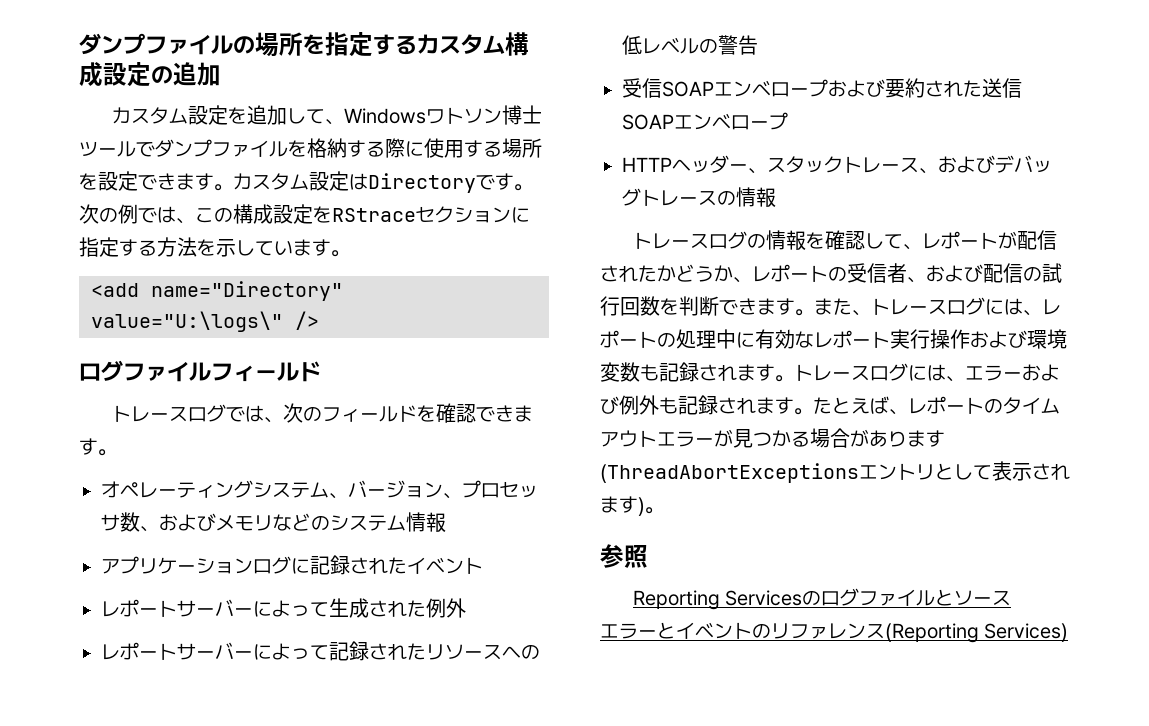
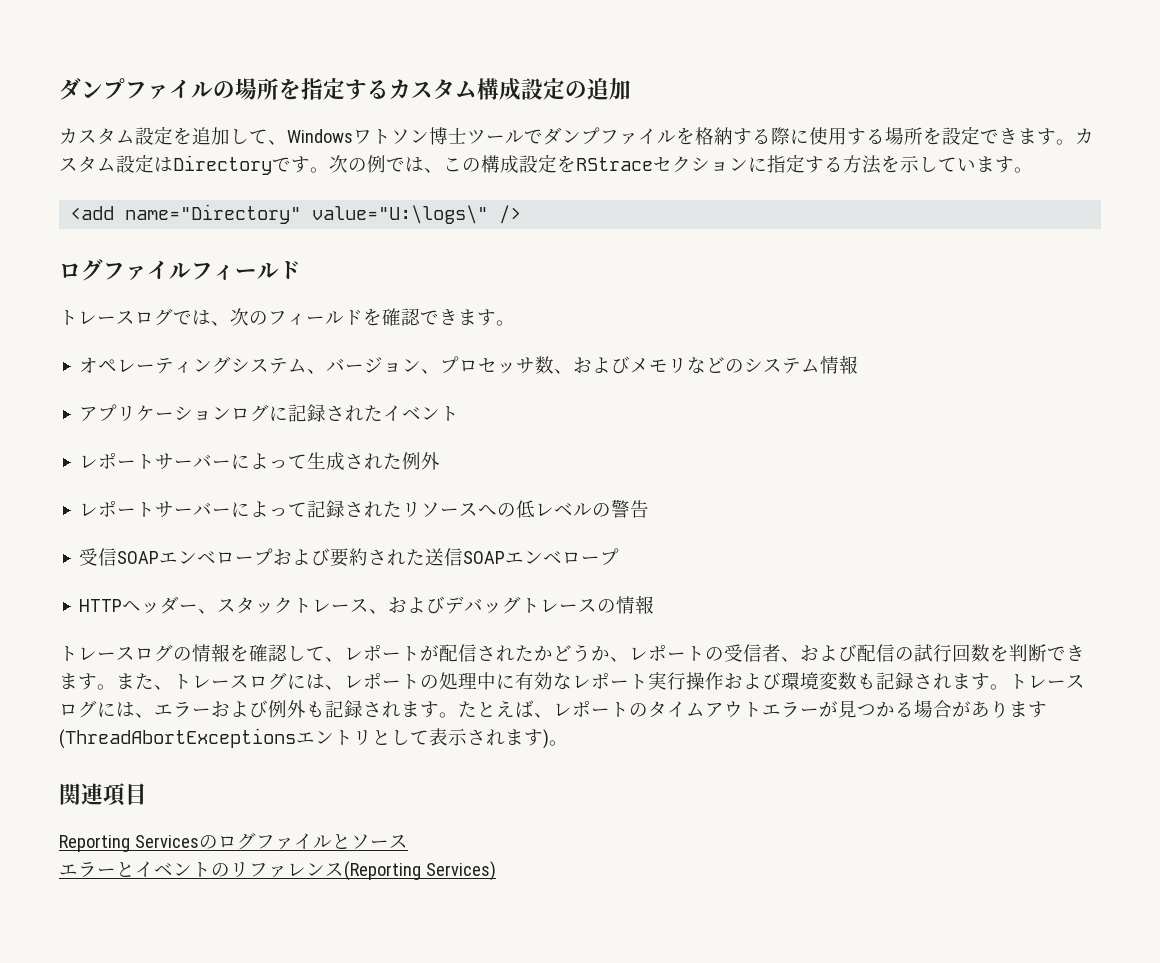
[600,544,648,568] 参照 -> [59,783,147,806] 関連項目

